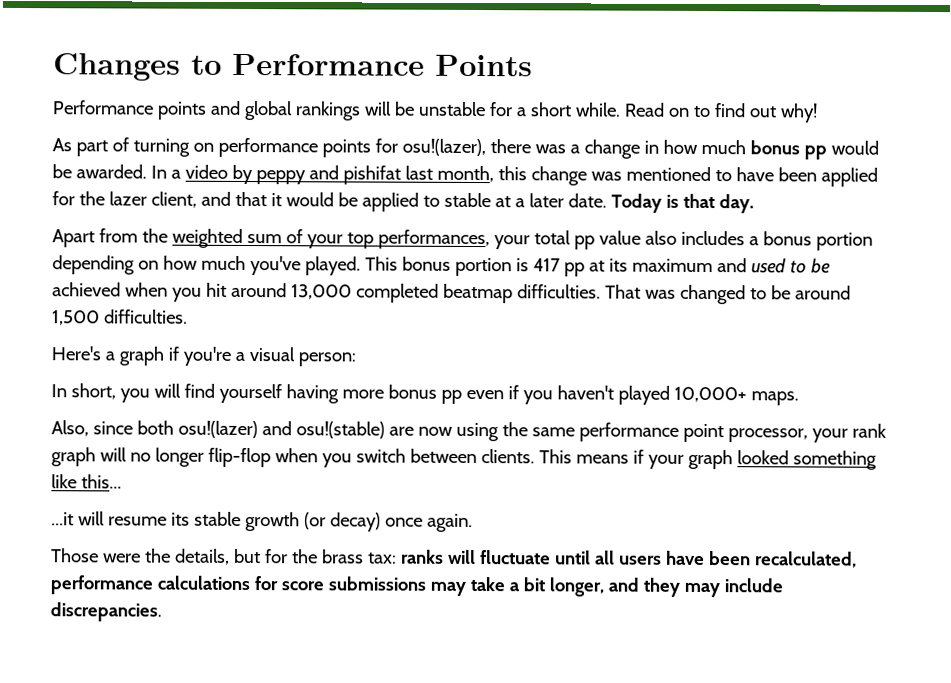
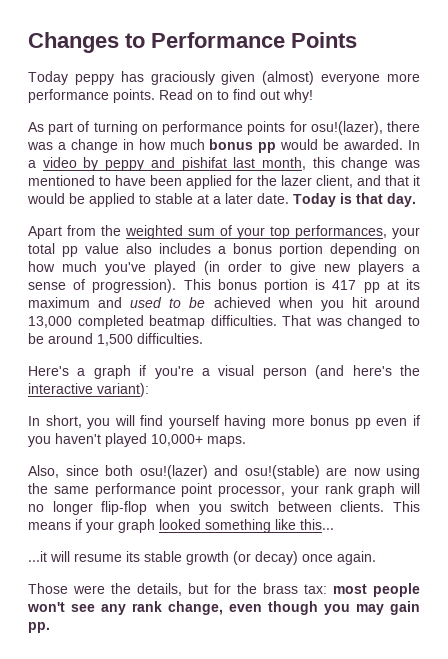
[52,100,621,121] Performance points and global rankings will be unstable for a short while. -> [28,71,420,85] [28,89,155,103] Today peppy has graciously given (almost) everyone more performance points.
[304,256,361,276] played. -> [154,261,420,275] [28,279,177,293] played (in order to give new players a sense of progression).
[297,352,356,367] person: -> [262,365,420,379] [28,383,149,397] person (and here's the interactive variant):
[400,549,857,568] [50,575,783,598] [50,602,162,622] ranks will fluctuate until all users have been recalculated, performance calculations for score submissions may take a bit longer, and they may include discrepancies. -> [333,583,420,597] [27,601,420,615] [28,622,50,633] most people won't see any rank change, even though you may gain pp.

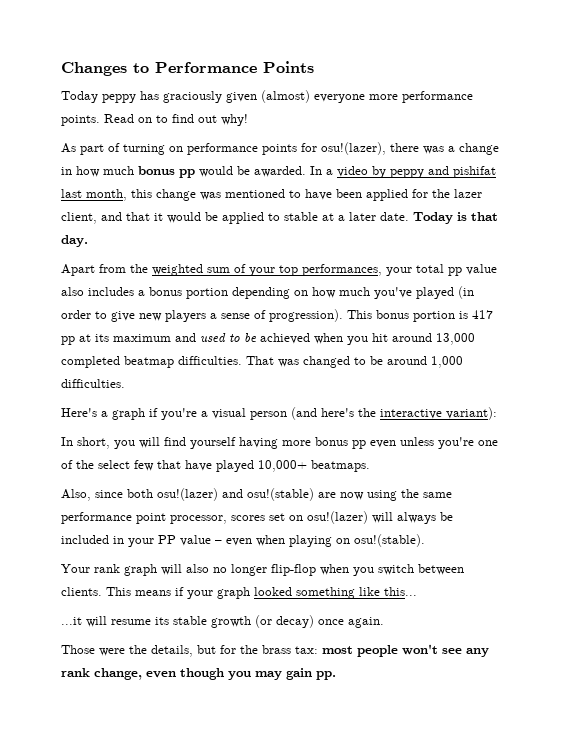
[97,334,133,346] 1,500 -> [431,356,463,368] 1,000
[413,415,420,426] [28,433,101,447] if you haven't -> [400,437,498,449] [61,460,212,471] unless you're one of the select few that have
[207,436,246,447] maps. -> [311,460,370,472] beatmaps.
[290,485,319,497] your -> [231,511,453,524] [61,534,425,547] [61,564,90,573] scores set on osu!(lazer) will always be included in your PP value – even when playing on osu!(stable). // Your
(420, 488) none -> [186,564,209,573] also

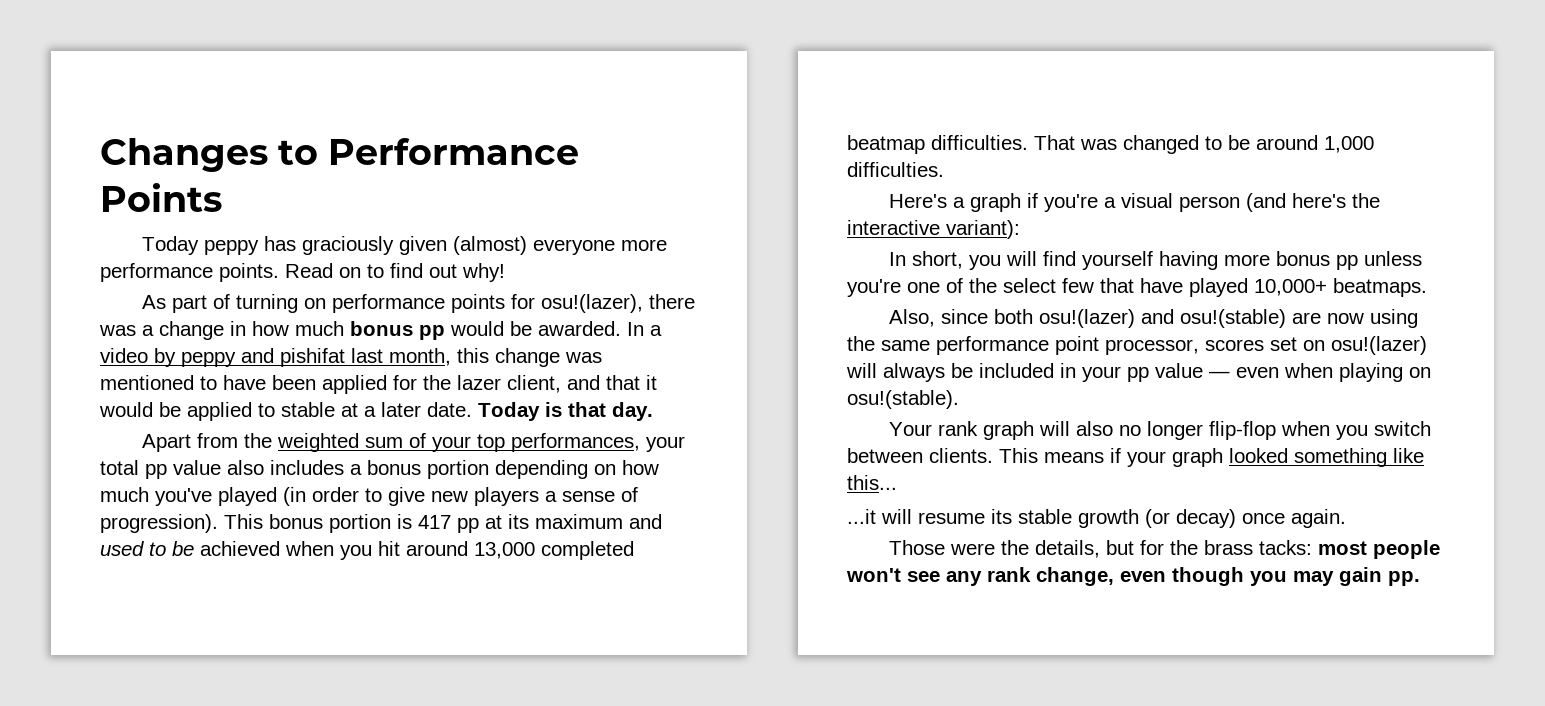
[370,440,396,448] even -> (1358, 262) none
[158,535,222,546] PP value – -> [1127,363,1230,382] pp value —
[295,646,318,654] tax: -> [1258,540,1312,555] tacks:

